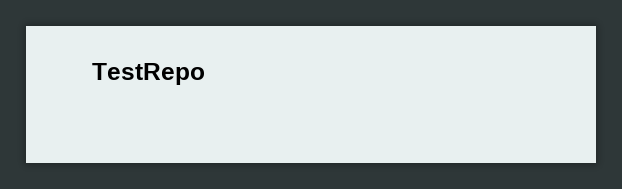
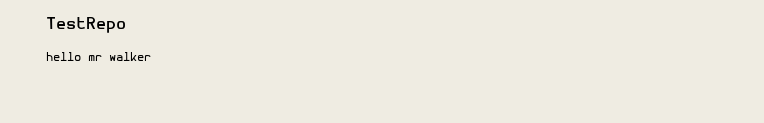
(205, 74) none -> [46,52,151,61] // hello mr walker

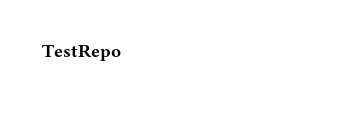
[46,52,151,61] // hello mr walker -> (121, 52) none

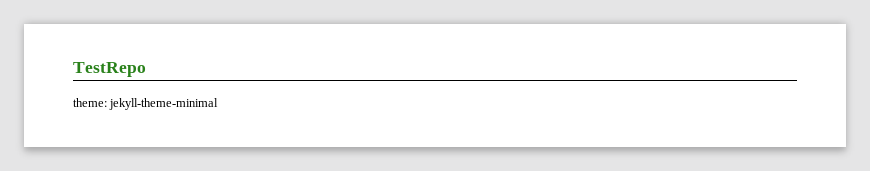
(121, 52) none -> [73,98,219,110] // theme: jekyll-theme-minimal

